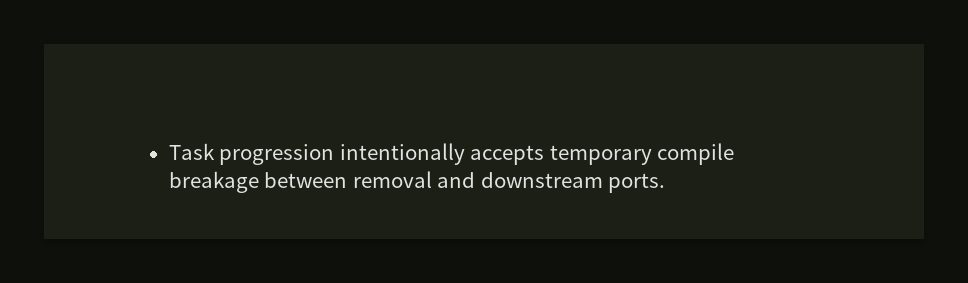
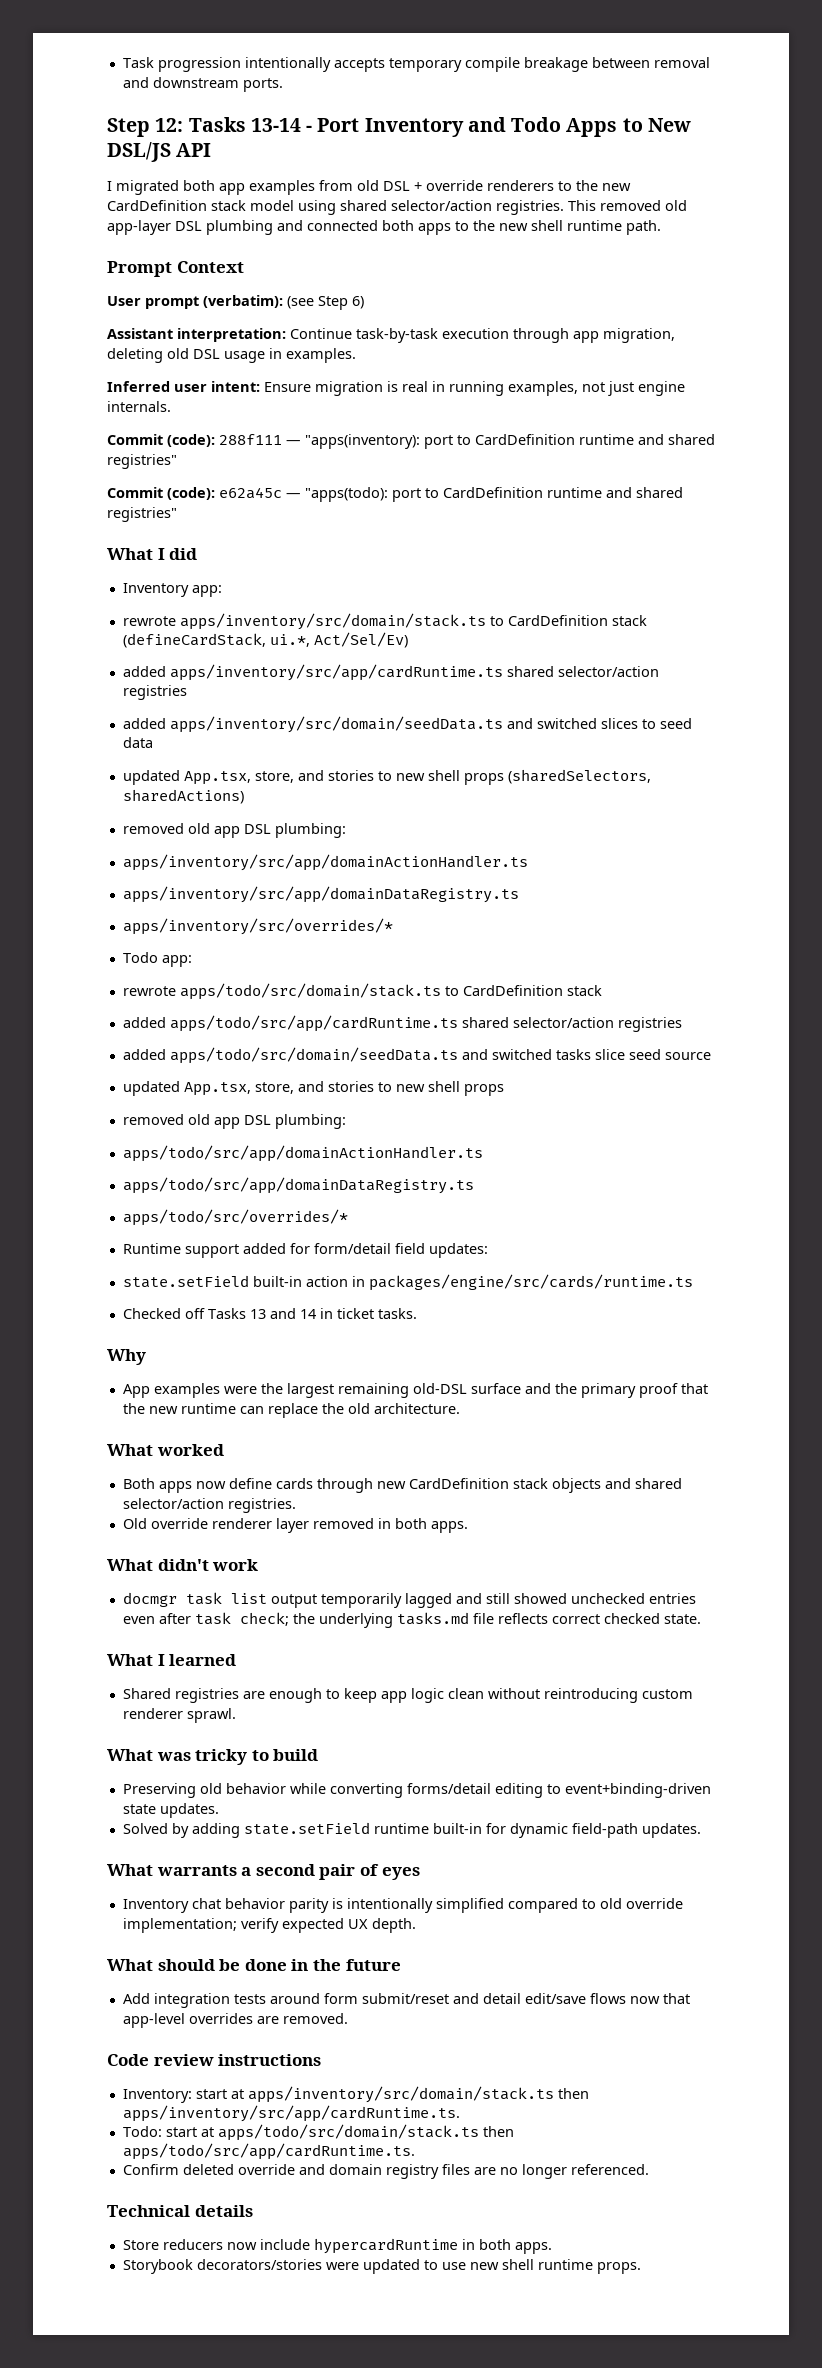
(666, 183) none -> [107,117,691,137] [107,142,212,162] [107,180,631,195] [107,200,687,215] [107,220,661,235] [107,261,244,277] [107,295,364,310] [107,328,675,343] [107,348,356,363] [107,381,685,396] [107,401,171,412] [107,434,715,449] [107,454,177,469] [107,487,683,502] [107,507,177,522] [107,548,198,560] [122,583,222,597] [122,613,647,630] [122,632,408,648] [122,664,659,681] [122,685,187,700] [122,716,692,733] [122,737,153,748] [122,769,651,785] [122,789,244,804] [122,823,346,838] [122,854,528,871] [122,886,519,903] [122,918,393,935] [122,952,192,967] [122,983,602,1000] [122,1015,682,1032] [122,1047,711,1064] [122,1081,504,1096] [122,1114,346,1129] [122,1145,483,1162] [122,1177,474,1194] [122,1209,348,1226] [122,1243,488,1258] [122,1274,693,1291] [122,1308,417,1319] [107,1349,146,1365] [122,1383,708,1398] [122,1403,460,1418] [107,1444,224,1456] [122,1478,682,1493] [122,1498,296,1513] [122,1518,468,1533] [107,1559,259,1571] [122,1592,696,1608] [122,1612,701,1628] [107,1654,237,1666] [122,1688,693,1703] [122,1708,236,1723] [107,1749,319,1765] [122,1783,711,1798] [122,1803,219,1818] [122,1822,701,1838] [107,1864,420,1880] [122,1898,683,1913] [122,1918,416,1933] [107,1959,401,1971] [122,1993,690,2008] [122,2013,348,2028] [107,2054,322,2066] [122,2086,589,2103] [122,2105,460,2122] [122,2124,514,2141] [122,2143,415,2160] [122,2164,649,2179] [107,2205,253,2217] [122,2238,552,2254] [122,2259,641,2274] // Step 12: Tasks 13-14 - Port Inventory and Todo Apps to New DSL/JS API // I migrated both app examples from old DSL + override renderers to the new CardDefinition stack model using shared selector/action registries. This removed old app-layer DSL plumbing and connected both apps to the new shell runtime path. // Prompt Context // User prompt (verbatim): (see Step 6) // Assistant interpretation: Continue task-by-task execution through app migration, deleting old DSL usage in examples. // Inferred user intent: Ensure migration is real in running examples, not just engine internals. // Commit (code): 288f111 — "apps(inventory): port to CardDefinition runtime and shared registries" // Commit (code): e62a45c — "apps(todo): port to CardDefinition runtime and shared registries" // What I did // Inventory app: // rewrote apps/inventory/src/domain/stack.ts to CardDefinition stack (defineCardStack, ui.*, Act/Sel/Ev) // added apps/inventory/src/app/cardRuntime.ts shared selector/action registries // added apps/inventory/src/domain/seedData.ts and switched slices to seed data // updated App.tsx, store, and stories to new shell props (sharedSelectors, sharedActions) // removed old app DSL plumbing: // apps/inventory/src/app/domainActionHandler.ts // apps/inventory/src/app/domainDataRegistry.ts // apps/inventory/src/overrides/* // Todo app: // rewrote apps/todo/src/domain/stack.ts to CardDefinition stack // added apps/todo/src/app/cardRuntime.ts shared selector/action registries // added apps/todo/src/domain/seedData.ts and switched tasks slice seed source // updated App.tsx, store, and stories to new shell props // removed old app DSL plumbing: // apps/todo/src/app/domainActionHandler.ts // apps/todo/src/app/domainDataRegistry.ts // apps/todo/src/overrides/* // Runtime support added for form/detail field updates: // state.setField built-in action in packages/engine/src/cards/runtime.ts // Checked off Tasks 13 and 14 in ticket tasks. // Why // App examples were the largest remaining old-DSL surface and the primary proof that the new runtime can replace the old architecture. // What worked // Both apps now define cards through new CardDefinition stack objects and shared selector/action registries. // Old override renderer layer removed in both apps. // What didn't work // docmgr task list output temporarily lagged and still showed unchecked entries even after task check; the underlying tasks.md file reflects correct checked state. // What I learned // Shared registries are enough to keep app logic clean without reintroducing custom renderer sprawl. // What was tricky to build // Preserving old behavior while converting forms/detail editing to event+binding-driven state updates. // Solved by adding state.setField runtime built-in for dynamic field-path updates. // What warrants a second pair of eyes // Inventory chat behavior parity is intentionally simplified compared to old override implementation; verify expected UX depth. // What should be done in the future // Add integration tests around form submit/reset and detail edit/save flows now that app-level overrides are removed. // Code review instructions // Inventory: start at apps/inventory/src/domain/stack.ts then apps/inventory/src/app/cardRuntime.ts. // Todo: start at apps/todo/src/domain/stack.ts then apps/todo/src/app/cardRuntime.ts. // Confirm deleted override and domain registry files are no longer referenced. // Technical details // Store reducers now include hypercardRuntime in both apps. // Storybook decorators/stories were updated to use new shell runtime props.

